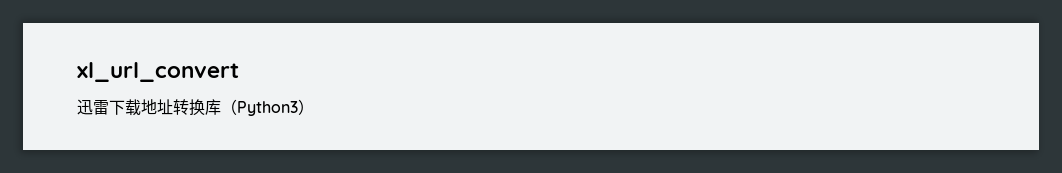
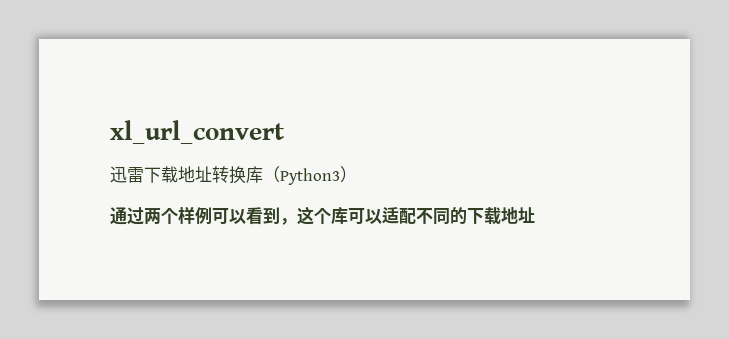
(314, 107) none -> [110,206,535,225] // 通过两个样例可以看到，这个库可以适配不同的下载地址

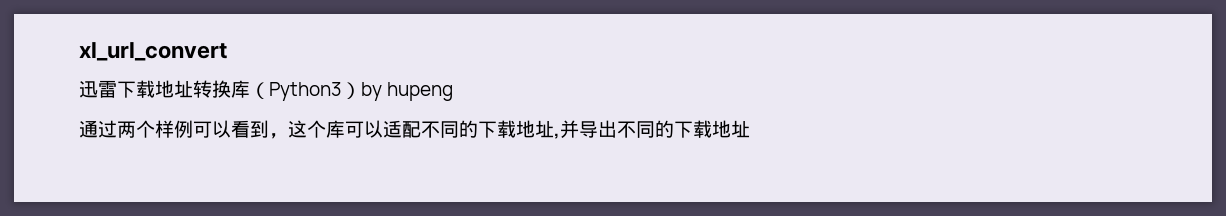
(357, 174) none -> [361,82,454,101] by hupeng
(535, 215) none -> [554,120,750,139] ,并导出不同的下载地址

